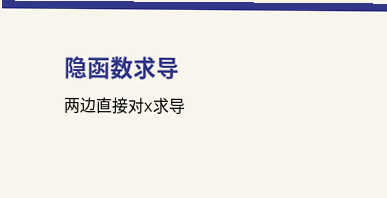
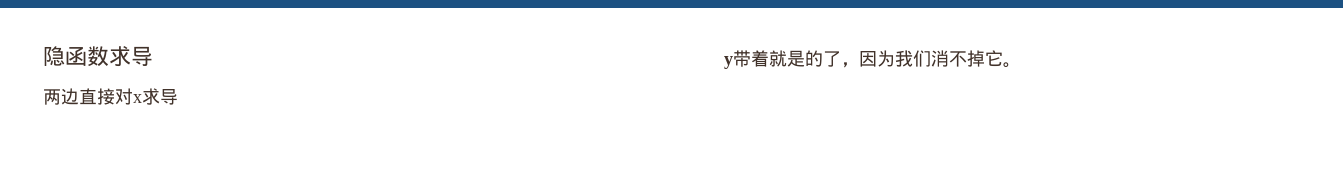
(186, 105) none -> [723,50,1021,69] // y带着就是的了，因为我们消不掉它。

